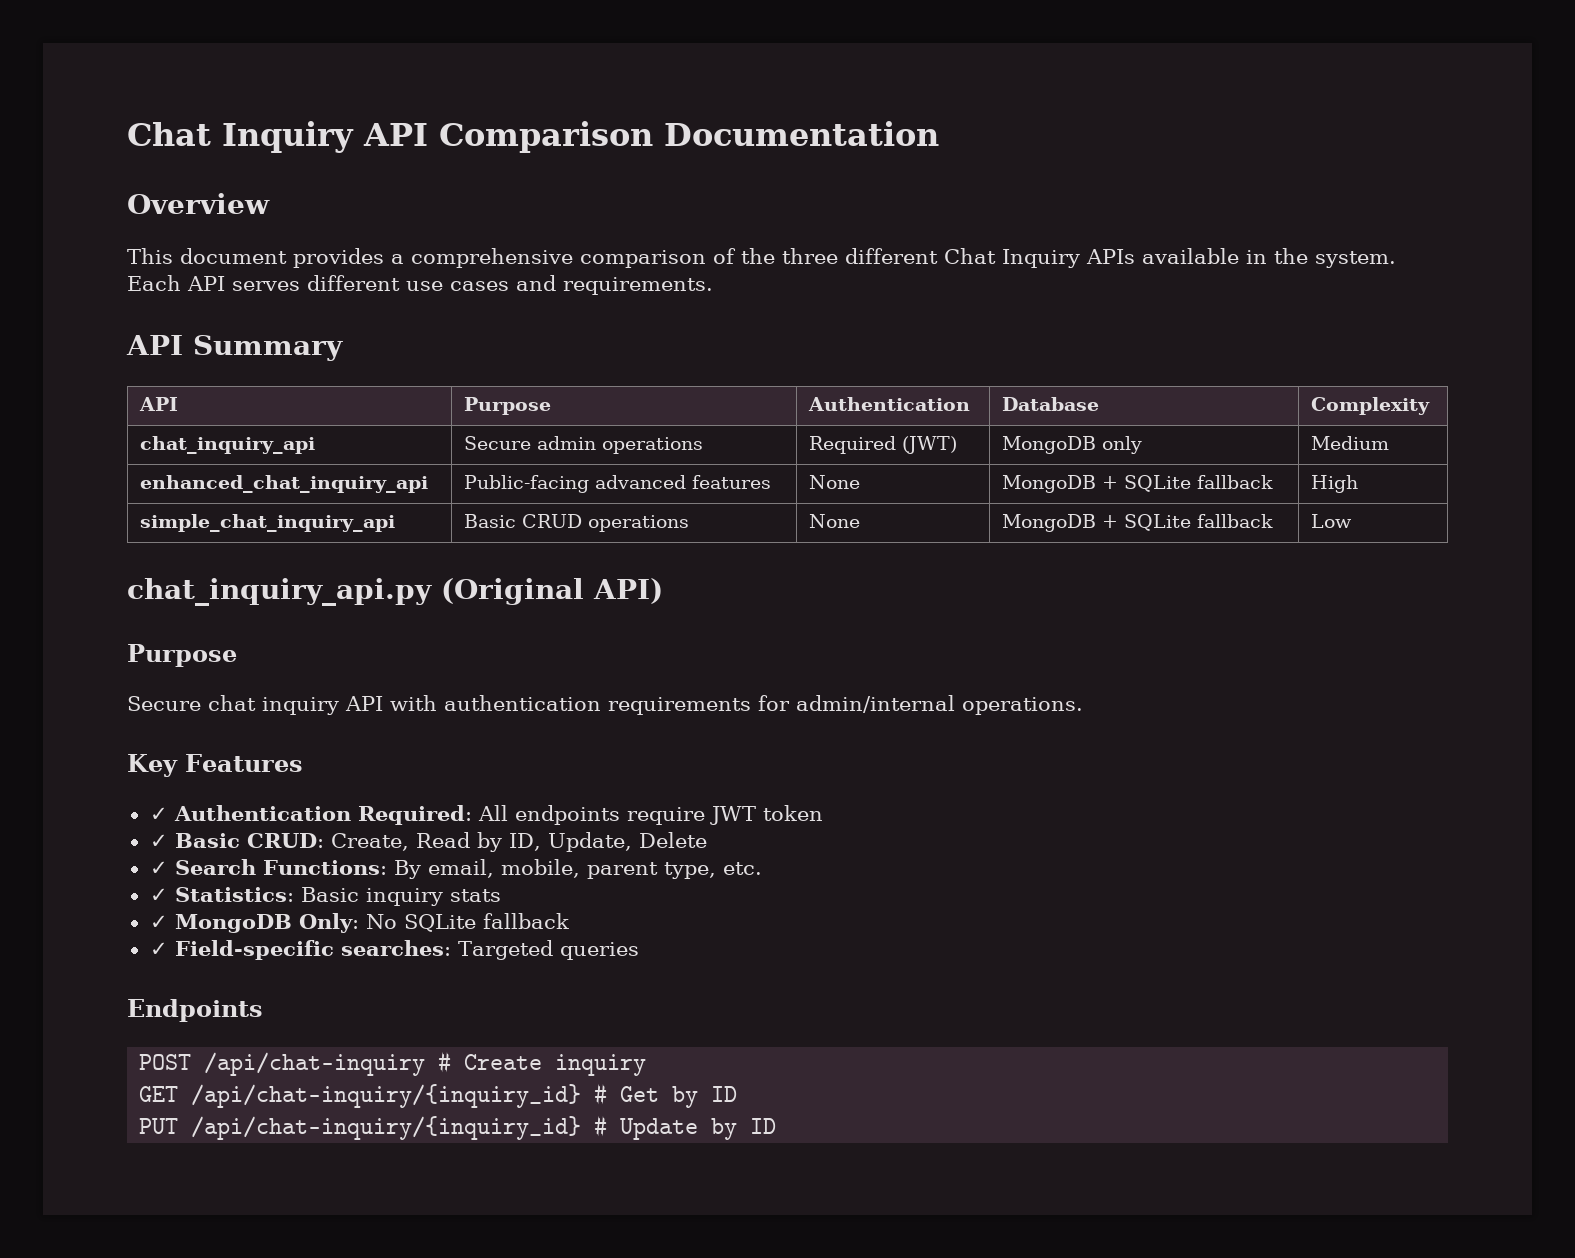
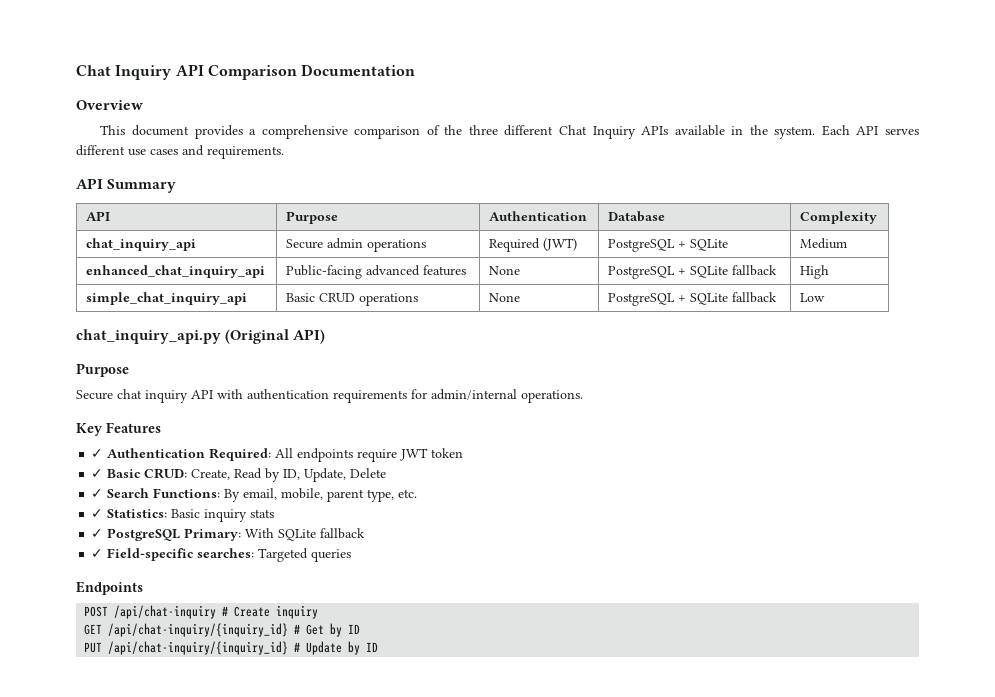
[1001,436,1142,454] MongoDB only -> [608,239,729,252] PostgreSQL + SQLite
[1001,475,1096,493] MongoDB -> [608,266,676,279] PostgreSQL
[1001,514,1096,532] MongoDB -> [608,293,676,306] PostgreSQL
[174,913,397,933] MongoDB Only: No -> [107,528,275,541] PostgreSQL Primary: With

